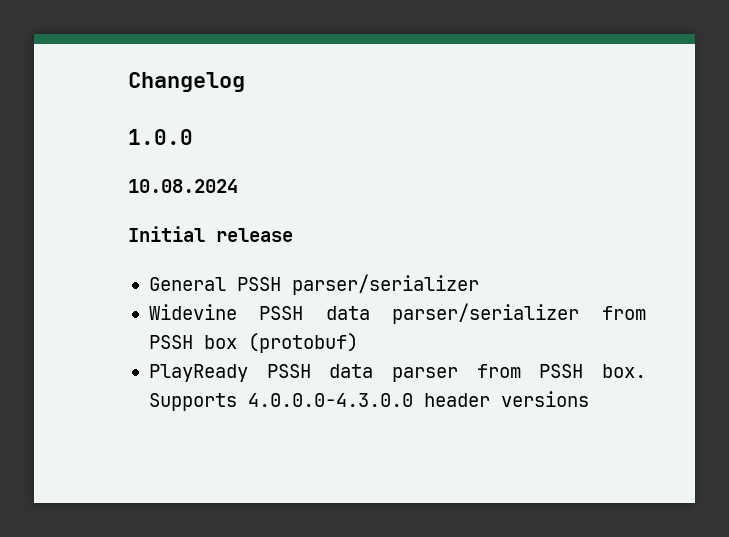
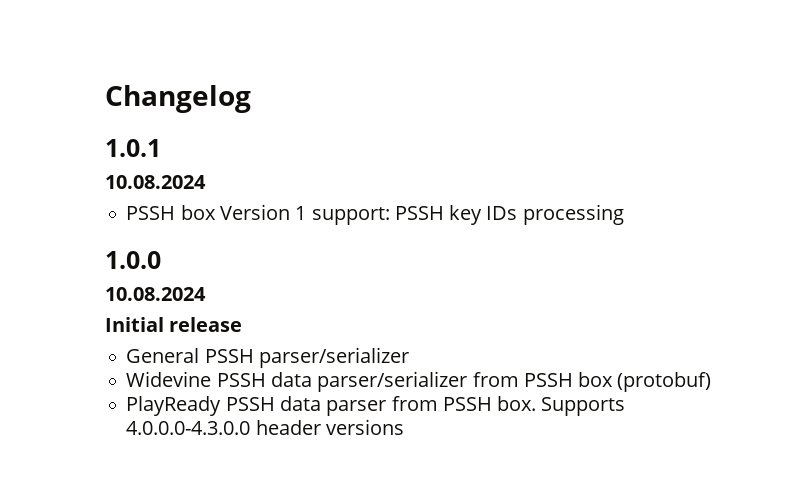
(245, 82) none -> [105,139,161,157] [105,175,206,189] [126,204,624,225] // 1.0.1 // 10.08.2024 // PSSH box Version 1 support: PSSH key IDs processing

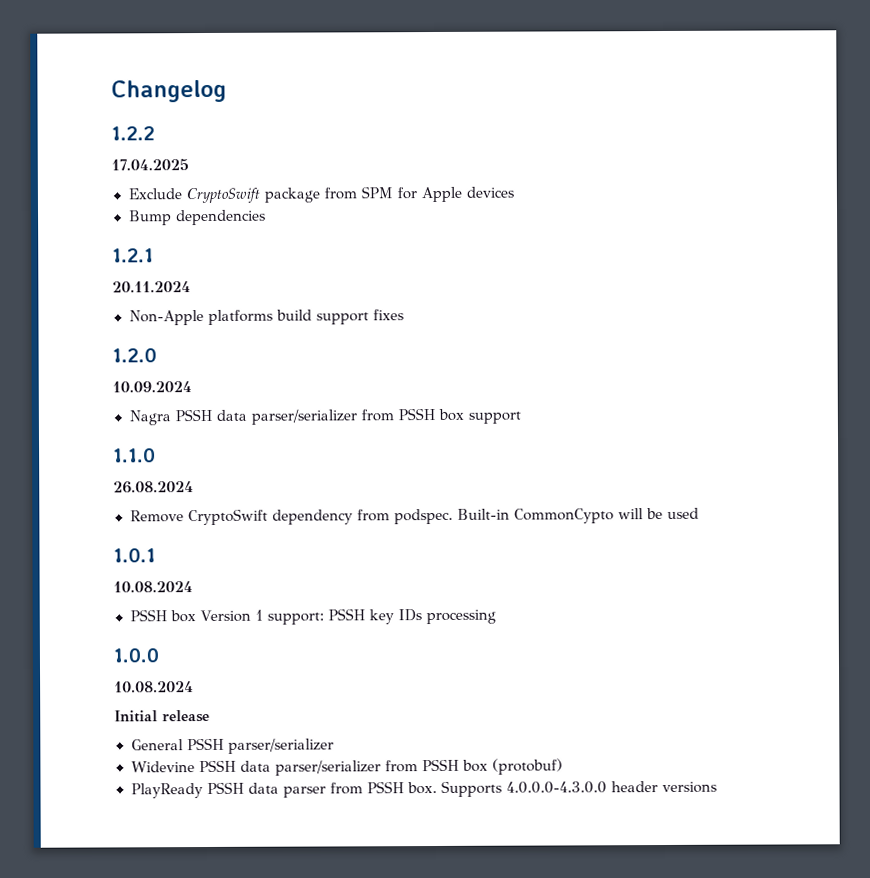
(251, 99) none -> [111,126,155,141] [111,158,189,171] [127,186,514,204] [127,209,266,226] [112,248,154,263] [112,281,191,293] [128,309,404,326] [112,348,157,363] [112,381,192,393] [128,408,521,426] [113,448,156,463] [113,481,194,494] [129,507,699,526] // 1.2.2 // 17.04.2025 // Exclude CryptoSwift package from SPM for Apple devices // Bump dependencies // 1.2.1 // 20.11.2024 // Non-Apple platforms build support fixes // 1.2.0 // 10.09.2024 // Nagra PSSH data parser/serializer from PSSH box support // 1.1.0 // 26.08.2024 // Remove CryptoSwift dependency from podspec. Built-in CommonCypto will be used

